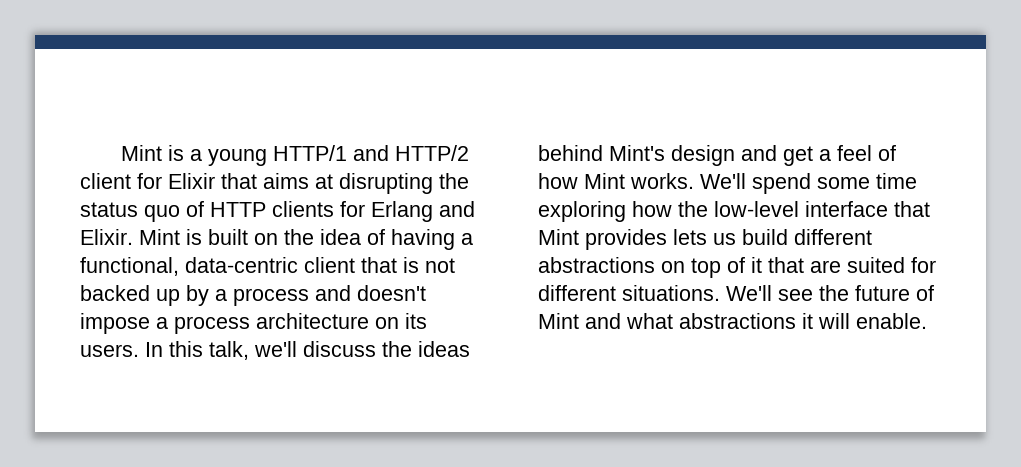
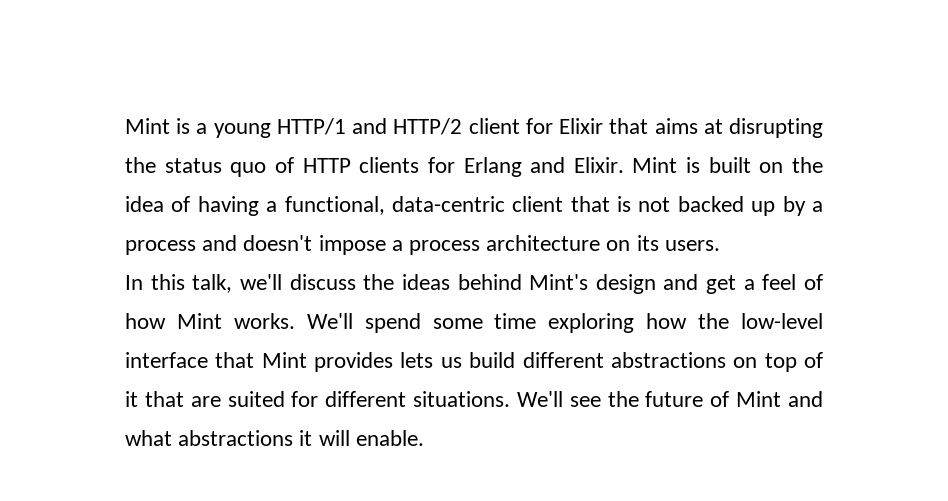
(139, 350) none -> (720, 245) //

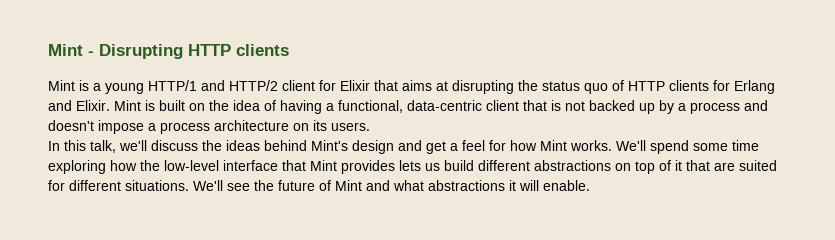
[125,118,170,134] Mint -> [48,44,289,59] [48,80,75,91] Mint - Disrupting HTTP clients // Mint
[803,274,823,290] of -> [489,140,506,151] for

